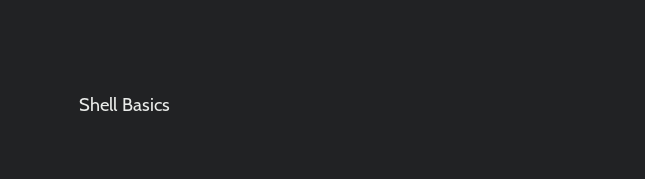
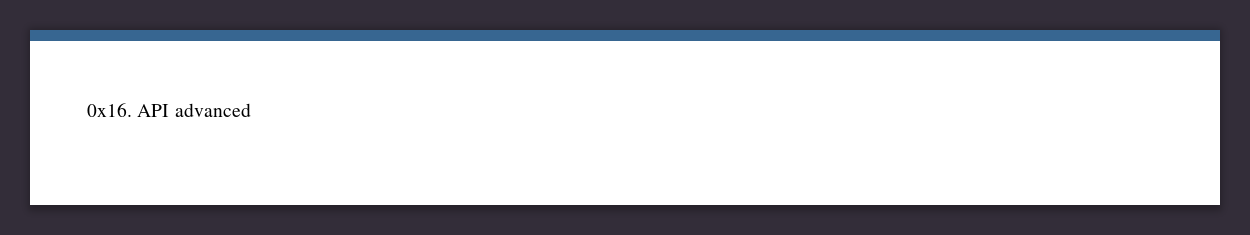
[79,97,170,111] Shell Basics -> [87,103,251,117] 0x16. API advanced

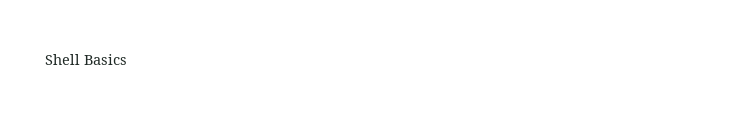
[87,103,251,117] 0x16. API advanced -> [45,54,127,65] Shell Basics

